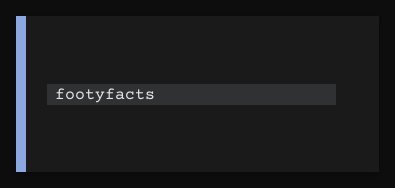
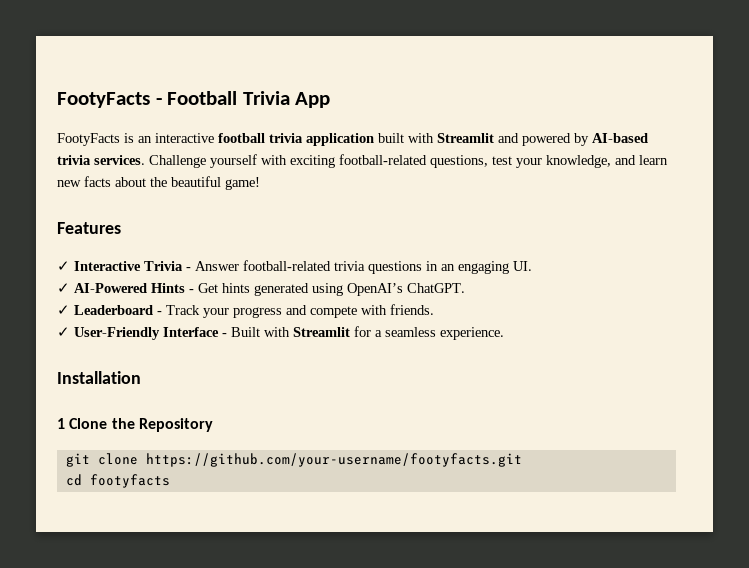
(55, 95) none -> [57,91,331,108] [57,133,648,146] [57,154,668,168] [57,176,260,190] [57,222,121,234] [57,260,532,274] [57,283,465,296] [57,304,434,318] [57,326,504,340] [57,371,141,384] [57,418,213,432] [65,453,522,467] [65,474,82,486] FootyFacts - Football Trivia App // FootyFacts is an interactive football trivia application built with Streamlit and powered by AI-based trivia services. Challenge yourself with exciting football-related questions, test your knowledge, and learn new facts about the beautiful game! // Features // ✓ Interactive Trivia - Answer football-related trivia questions in an engaging UI. // ✓ AI-Powered Hints - Get hints generated using OpenAI’s ChatGPT. // ✓ Leaderboard - Track your progress and compete with friends. // ✓ User-Friendly Interface - Built with Streamlit for a seamless experience. // Installation // 1 Clone the Repository // git clone https://github.com/your-username/footyfacts.git // cd

